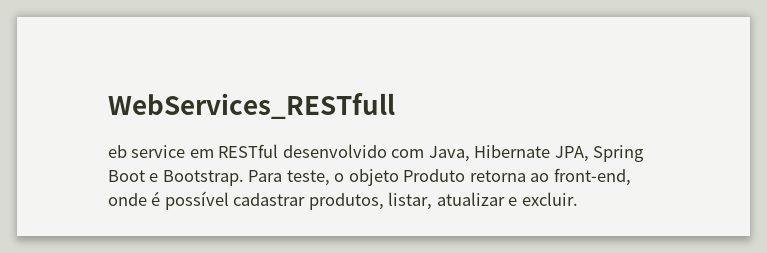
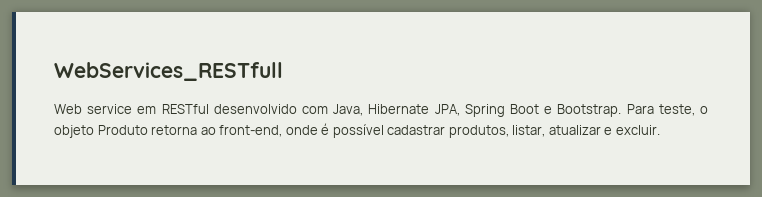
[108,145,127,158] eb -> [54,104,82,114] Web

